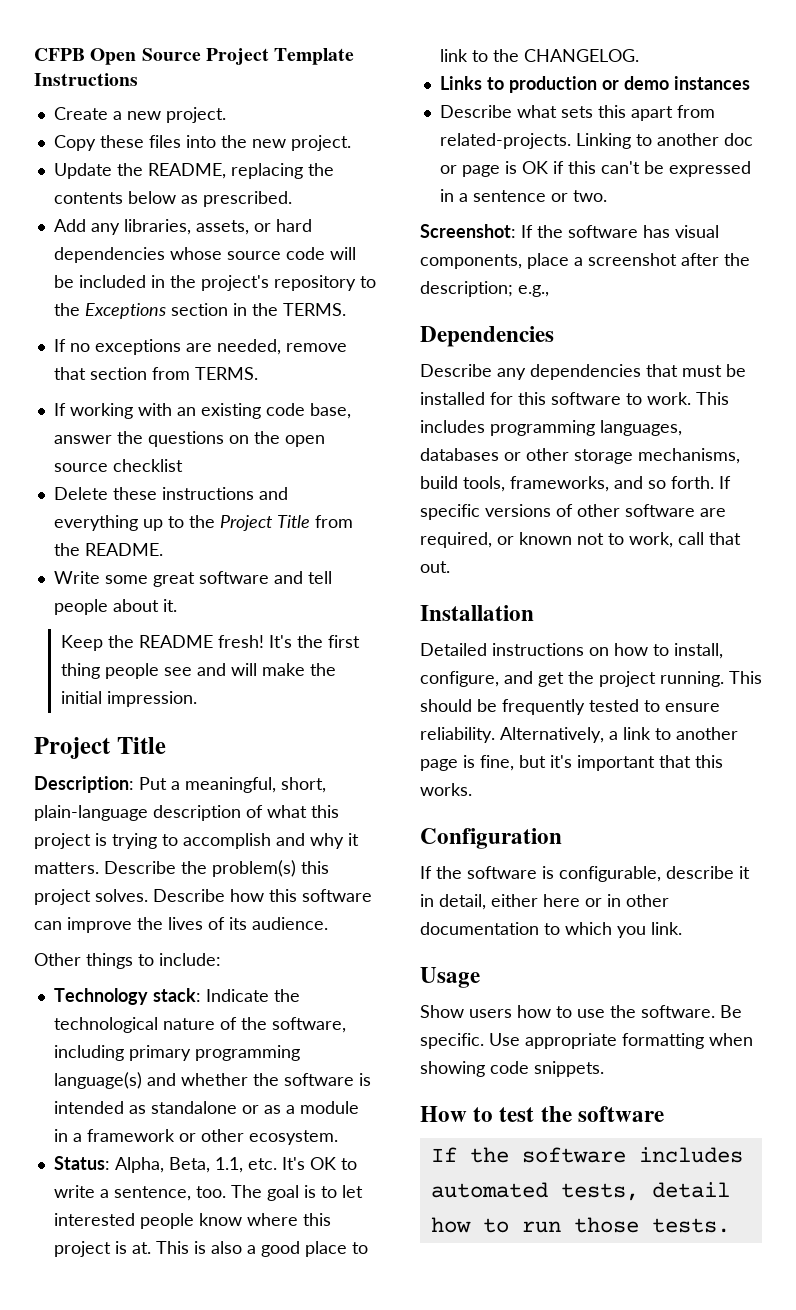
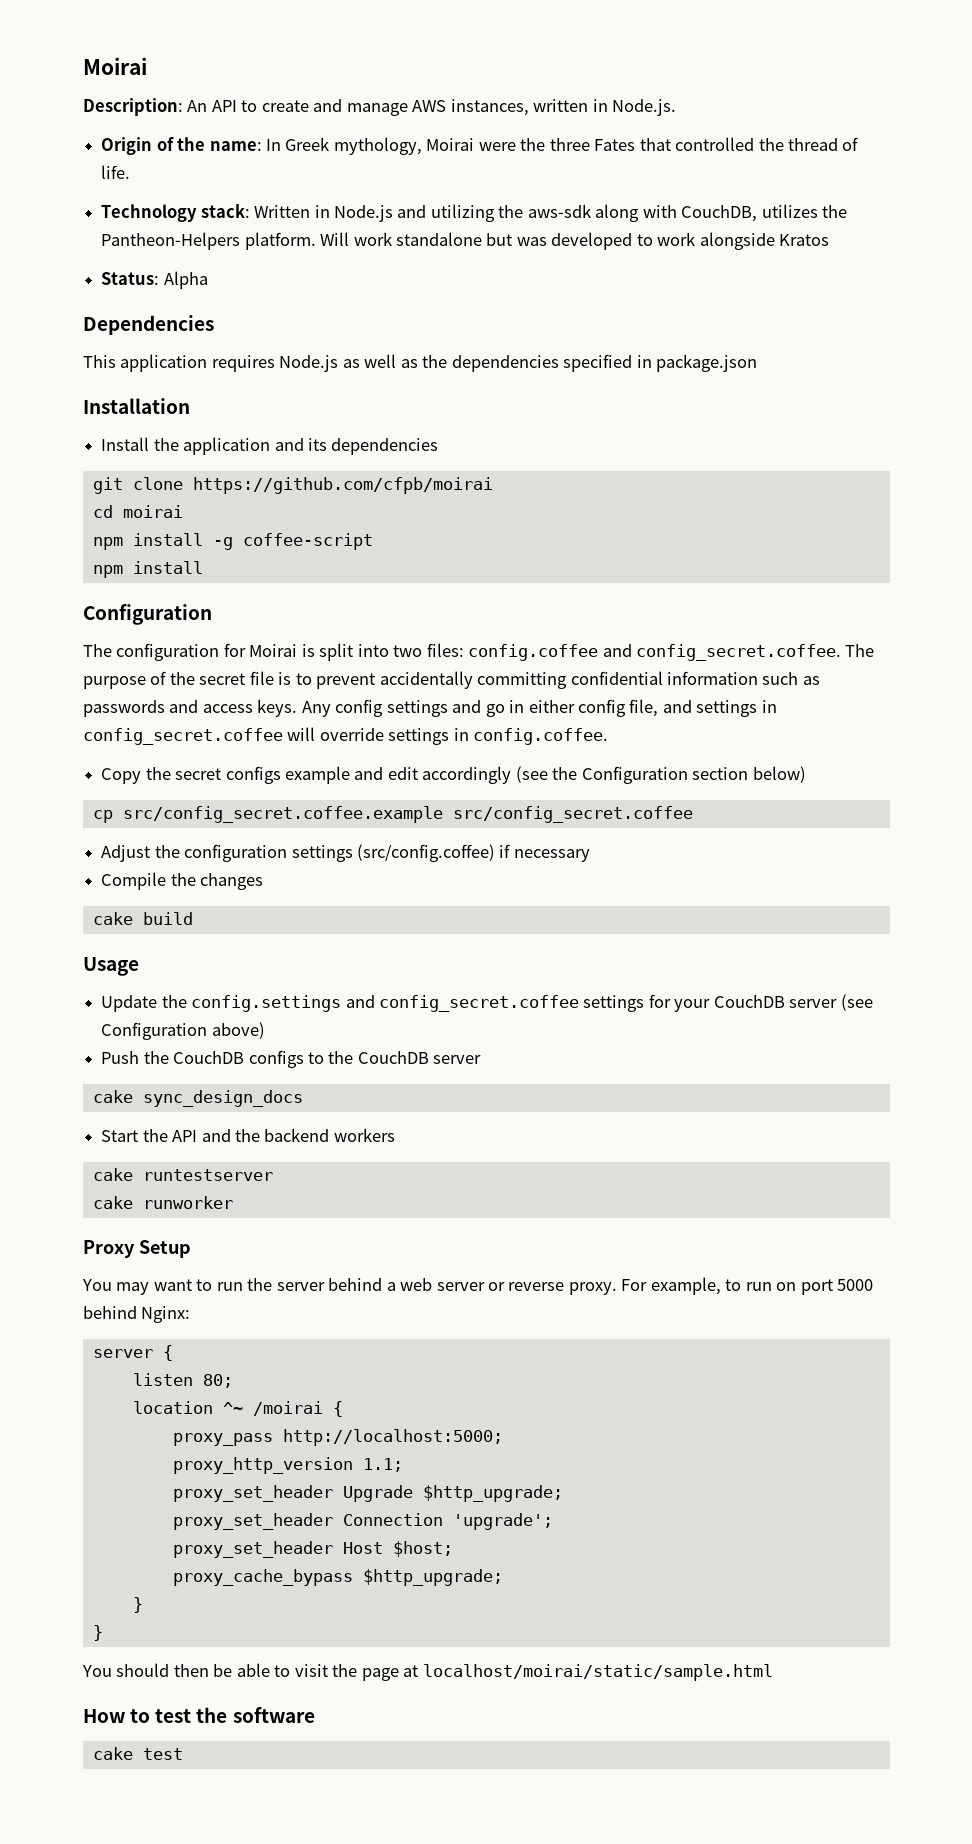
[34,48,355,65] [34,73,138,86] [53,107,226,123] [53,135,351,151] [53,163,334,179] [53,191,292,207] [53,219,312,235] [53,247,356,263] [53,275,376,291] [53,303,346,319] [53,339,347,355] [53,367,258,380] [53,403,351,419] [53,431,325,447] [53,459,183,472] [53,487,288,500] [53,515,353,531] [53,543,163,556] [53,571,332,587] [53,599,177,615] [60,635,360,651] [60,663,336,679] [60,691,197,707] [34,737,166,759] [34,776,326,793] [34,805,339,821] [34,833,359,849] [34,860,329,877] [34,889,372,905] [34,917,328,933] [34,953,221,969] [53,988,300,1005] [53,1017,346,1033] [53,1045,300,1061] [53,1072,371,1089] [53,1101,359,1114] [53,1129,338,1145] [53,1156,357,1173] [53,1185,363,1201] [53,1213,331,1229] [53,1241,368,1257] [439,49,639,62] [439,76,750,93] [439,105,715,121] [439,133,753,149] [439,161,751,177] [439,189,607,202] [420,224,719,238] [420,253,750,269] [420,281,549,297] [420,326,554,347] [420,364,746,380] [420,392,729,405] [420,420,682,436] [420,448,740,464] [420,476,731,492] [420,504,726,520] [420,532,741,548] [420,561,450,573] [420,605,534,621] [420,643,723,659] [420,671,762,687] [420,699,720,715] [420,727,738,743] [420,755,723,771] [420,783,472,796] [420,828,562,849] [420,866,750,882] [420,894,669,910] [420,922,682,938] [420,967,480,988] [420,1005,742,1018] [420,1033,753,1049] [420,1061,604,1077] CFPB Open Source Project Template Instructions // Create a new project. // Copy these files into the new project. // Update the README, replacing the contents below as prescribed. // Add any libraries, assets, or hard dependencies whose source code will be included in the project's repository to the Exceptions section in the TERMS. // If no exceptions are needed, remove that section from TERMS. // If working with an existing code base, answer the questions on the open source checklist // Delete these instructions and everything up to the Project Title from the README. // Write some great software and tell people about it. // Keep the README fresh! It's the first thing people see and will make the initial impression. // Project Title // Description: Put a meaningful, short, plain-language description of what this project is trying to accomplish and why it matters. Describe the problem(s) this project solves. Describe how this software can improve the lives of its audience. // Other things to include: // Technology stack: Indicate the technological nature of the software, including primary programming language(s) and whether the software is intended as standalone or as a module in a framework or other ecosystem. // Status: Alpha, Beta, 1.1, etc. It's OK to write a sentence, too. The goal is to let interested people know where this project is at. This is also a good place to link to the CHANGELOG. // Links to production or demo instances // Describe what sets this apart from related-projects. Linking to another doc or page is OK if this can't be expressed in a sentence or two. // Screenshot: If the software has visual components, place a screenshot after the description; e.g., // Dependencies // Describe any dependencies that must be installed for this software to work. This includes programming languages, databases or other storage mechanisms, build tools, frameworks, and so forth. If specific versions of other software are required, or known not to work, call that out. // Installation // Detailed instructions on how to install, configure, and get the project running. This should be frequently tested to ensure reliability. Alternatively, a link to another page is fine, but it's important that this works. // Configuration // If the software is configurable, describe it in detail, either here or in other documentation to which you link. // Usage // Show users how to use the software. Be specific. Use appropriate formatting when showing code snippets. -> [83,57,147,75] [83,98,677,116] [101,137,859,155] [101,165,131,179] [101,204,848,222] [101,232,830,250] [101,271,208,289] [83,315,214,335] [83,354,758,372] [83,398,190,414] [101,437,439,455] [92,477,493,494] [92,505,183,518] [92,533,373,550] [92,561,203,578] [83,604,212,625] [83,643,875,661] [83,671,820,689] [83,699,777,717] [83,727,609,745] [101,766,806,784] [92,806,693,823] [101,844,590,862] [101,872,264,890] [92,912,193,925] [83,957,139,976] [101,994,873,1012] [101,1022,265,1040] [101,1050,482,1068] [92,1090,303,1107] [101,1128,395,1142] [92,1168,273,1181] [92,1196,233,1209] [83,1240,191,1258] [82,1277,874,1295] [83,1306,191,1323] [92,1345,173,1361] [132,1373,233,1388] [132,1401,343,1417] [172,1429,503,1446] [172,1457,403,1474] [172,1485,563,1502] [172,1513,553,1530] [172,1541,453,1558] [172,1569,503,1586] [132,1597,143,1613] [92,1625,103,1641] [82,1663,773,1681] Moirai // Description: An API to create and manage AWS instances, written in Node.js. // Origin of the name: In Greek mythology, Moirai were the three Fates that controlled the thread of life. // Technology stack: Written in Node.js and utilizing the aws-sdk along with CouchDB, utilizes the Pantheon-Helpers platform. Will work standalone but was developed to work alongside Kratos // Status: Alpha // Dependencies // This application requires Node.js as well as the dependencies specified in package.json // Installation // Install the application and its dependencies // git clone https://github.com/cfpb/moirai // cd moirai // npm install -g coffee-script // npm install // Configuration // The configuration for Moirai is split into two files: config.coffee and config_secret.coffee. The purpose of the secret file is to prevent accidentally committing confidential information such as passwords and access keys. Any config settings and go in either config file, and settings in config_secret.coffee will override settings in config.coffee. // Copy the secret configs example and edit accordingly (see the Configuration section below) // cp src/config_secret.coffee.example src/config_secret.coffee // Adjust the configuration settings (src/config.coffee) if necessary // Compile the changes // cake build // Usage // Update the config.settings and config_secret.coffee settings for your CouchDB server (see Configuration above) // Push the CouchDB configs to the CouchDB server // cake sync_design_docs // Start the API and the backend workers // cake runtestserver // cake runworker // Proxy Setup // You may want to run the server behind a web server or reverse proxy. For example, to run on port 5000 behind Nginx: // server { // listen 80; // location ^~ /moirai { // proxy_pass http://localhost:5000; // proxy_http_version 1.1; // proxy_set_header Upgrade $http_upgrade; // proxy_set_header Connection 'upgrade'; // proxy_set_header Host $host; // proxy_cache_bypass $http_upgrade; // } // } // You should then be able to visit the page at localhost/moirai/static/sample.html
[430,1147,743,1163] [430,1182,730,1201] [430,1217,730,1233] If the software includes automated tests, detail how to run those tests. -> [92,1747,183,1760] cake test

